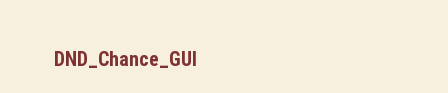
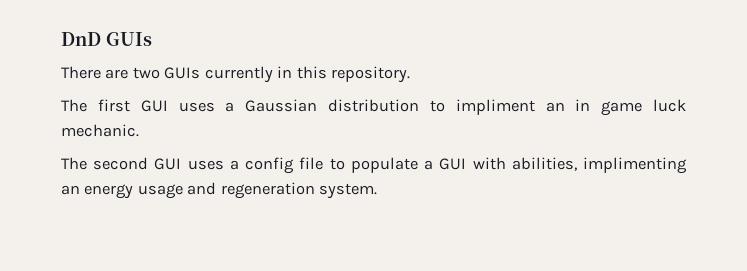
[54,51,197,68] DND_Chance_GUI -> [61,32,152,46] [61,66,411,83] [61,99,686,116] [61,124,139,137] [61,157,687,174] [61,182,378,199] DnD GUIs // There are two GUIs currently in this repository. // The first GUI uses a Gaussian distribution to impliment an in game luck mechanic. // The second GUI uses a config file to populate a GUI with abilities, implimenting an energy usage and regeneration system.

